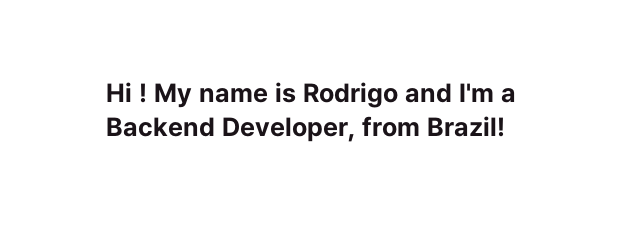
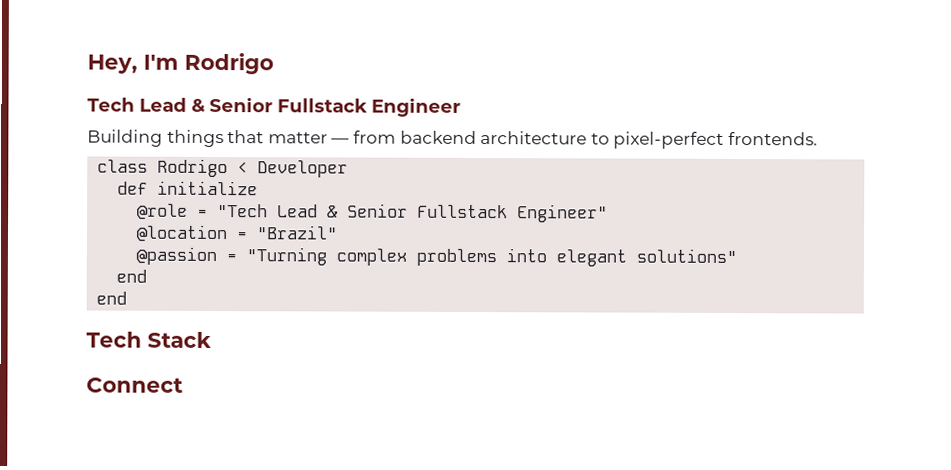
[106,82,517,108] [106,116,506,142] Hi ! My name is Rodrigo and I'm a Backend Developer, from Brazil! -> [87,52,274,75] [87,96,461,117] [87,129,818,149] [97,158,349,178] [117,180,259,196] [137,203,609,223] [136,224,339,243] [136,246,738,267] [116,269,148,283] [96,291,128,305] [86,331,212,348] [86,377,183,393] Hey, I'm Rodrigo // Tech Lead & Senior Fullstack Engineer // Building things that matter — from backend architecture to pixel-perfect frontends. // class Rodrigo < Developer // def initialize // @role = "Tech Lead & Senior Fullstack Engineer" // @location = "Brazil" // @passion = "Turning complex problems into elegant solutions" // end // end // Tech Stack // Connect

